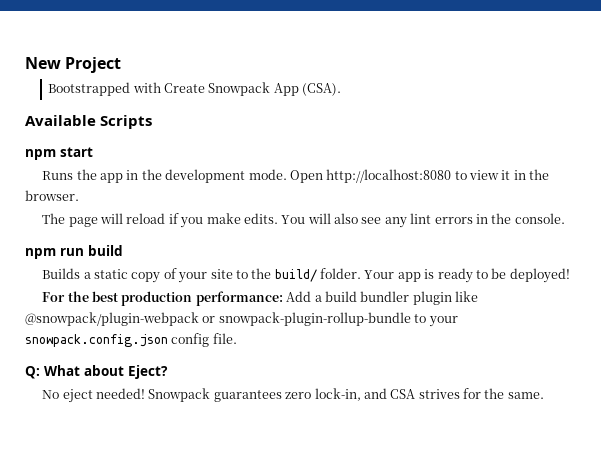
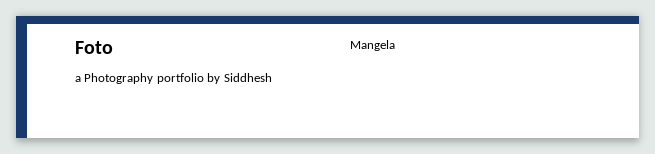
[25,57,122,73] [48,82,342,96] [25,115,153,129] [25,147,93,160] [42,169,550,183] [25,190,79,201] [42,213,565,228] [25,245,123,259] [42,268,570,283] [42,291,479,306] [25,312,458,327] [25,333,237,347] [25,365,168,379] [42,388,544,403] New Project // Bootstrapped with Create Snowpack App (CSA). // Available Scripts // npm start // Runs the app in the development mode. Open http://localhost:8080 to view it in the browser. // The page will reload if you make edits. You will also see any lint errors in the console. // npm run build // Builds a static copy of your site to the build/ folder. Your app is ready to be deployed! // For the best production performance: Add a build bundler plugin like @snowpack/plugin-webpack or snowpack-plugin-rollup-bundle to your snowpack.config.json config file. // Q: What about Eject? // No eject needed! Snowpack guarantees zero lock-in, and CSA strives for the same. -> [75,41,113,54] [75,73,272,84] [350,40,395,51] Foto // a Photography portfolio by Siddhesh Mangela

